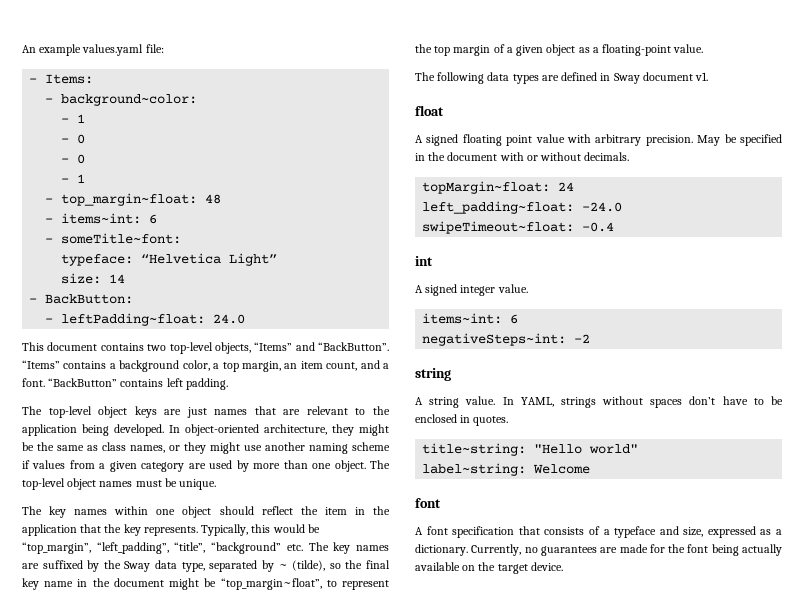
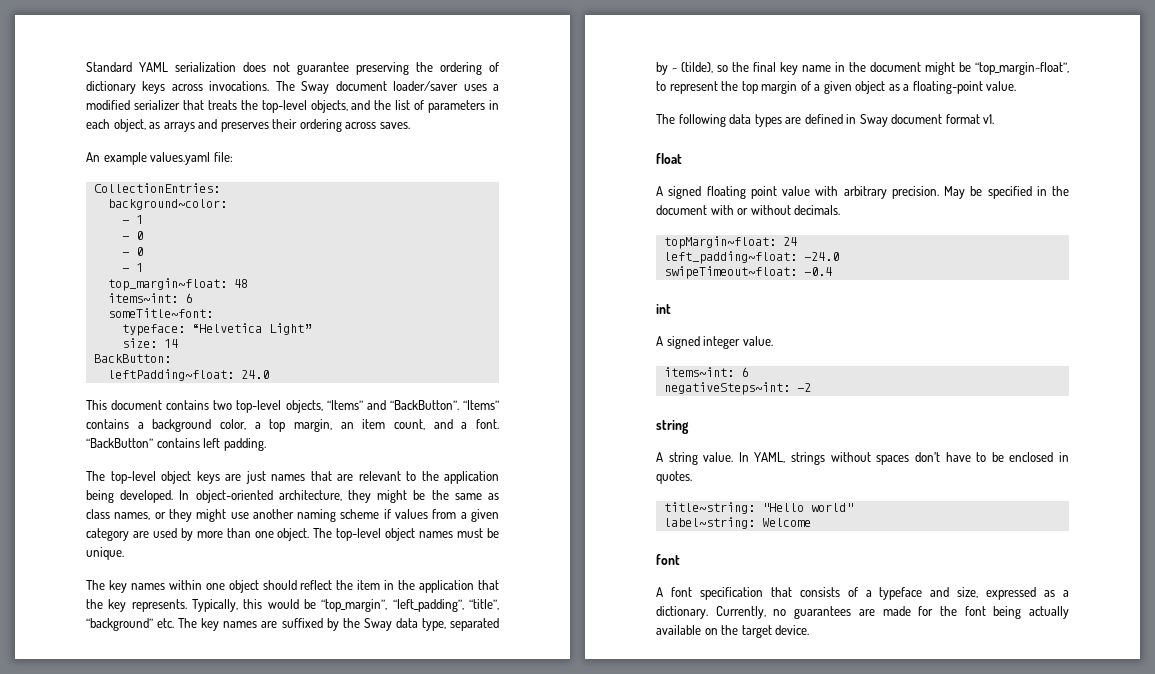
(22, 49) none -> [86,62,499,75] [86,81,499,94] [86,100,500,113] [86,119,410,132] Standard YAML serialization does not guarantee preserving the ordering of dictionary keys across invocations. The Sway document loader/saver uses a modified serializer that treats the top-level objects, and the list of parameters in each object, as arrays and preserves their ordering across saves. //
[29,74,94,84] [45,98,54,103] - Items: // - -> [93,183,220,193] CollectionEntries: //
[45,198,54,203] - -> (143, 267) none
[45,213,158,224] [45,238,54,243] - items~int: 6 // - -> [107,293,192,303] items~int: 6 //
[29,298,38,303] - -> (178, 343) none
[45,318,54,323] - -> (171, 358) none
(693, 76) none -> [945,114,980,124] format

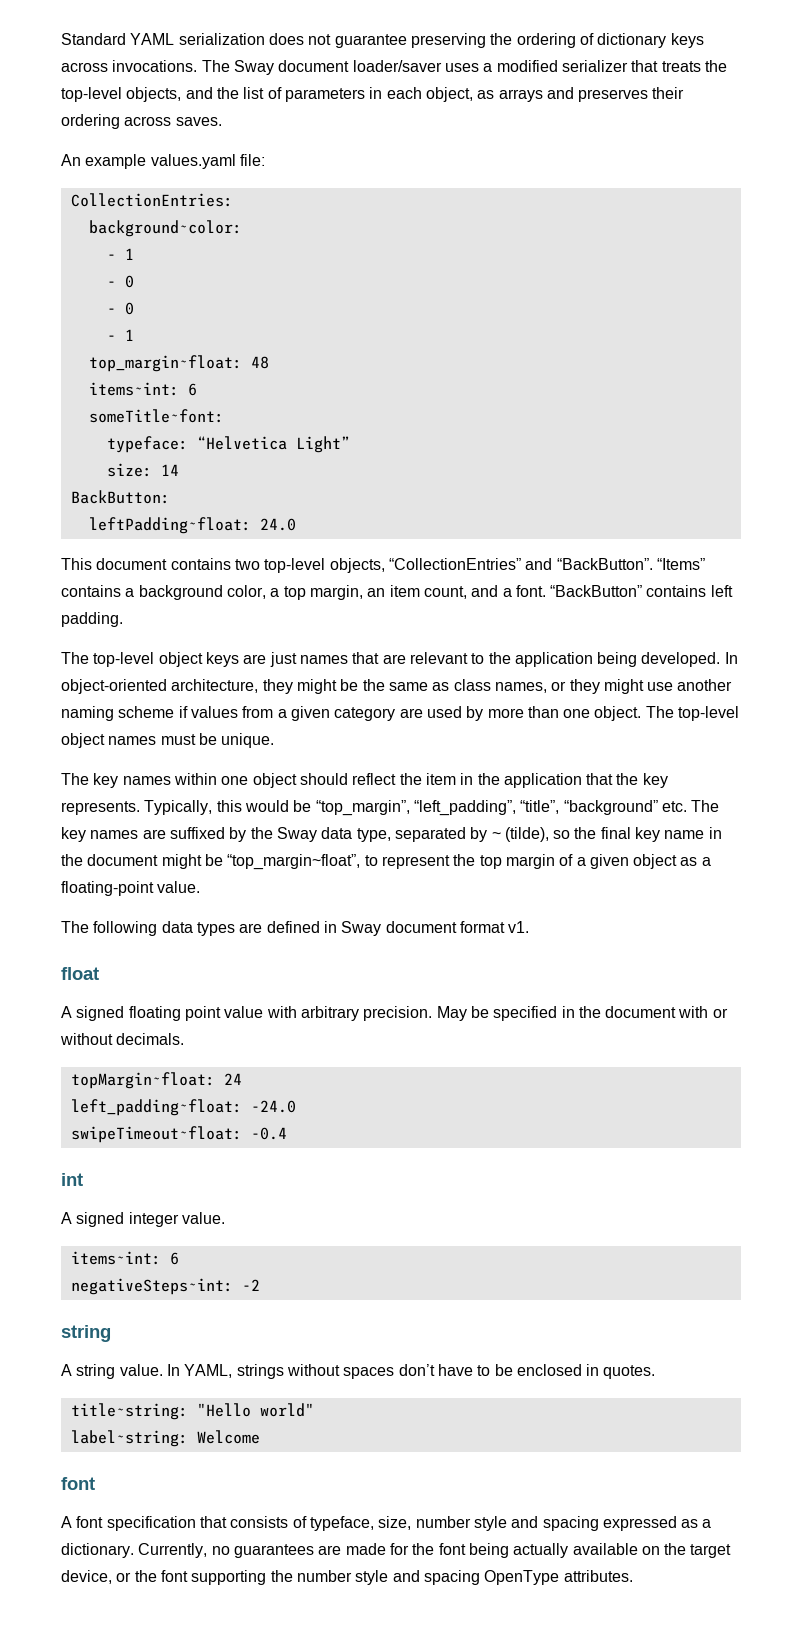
[326,400,363,410] “Items” -> [388,558,521,570] “CollectionEntries”
[865,587,979,600] a typeface and size, -> [309,1516,599,1531] typeface, size, number style and spacing
[775,625,810,635] device. -> [61,1570,633,1585] device, or the font supporting the number style and spacing OpenType attributes.

